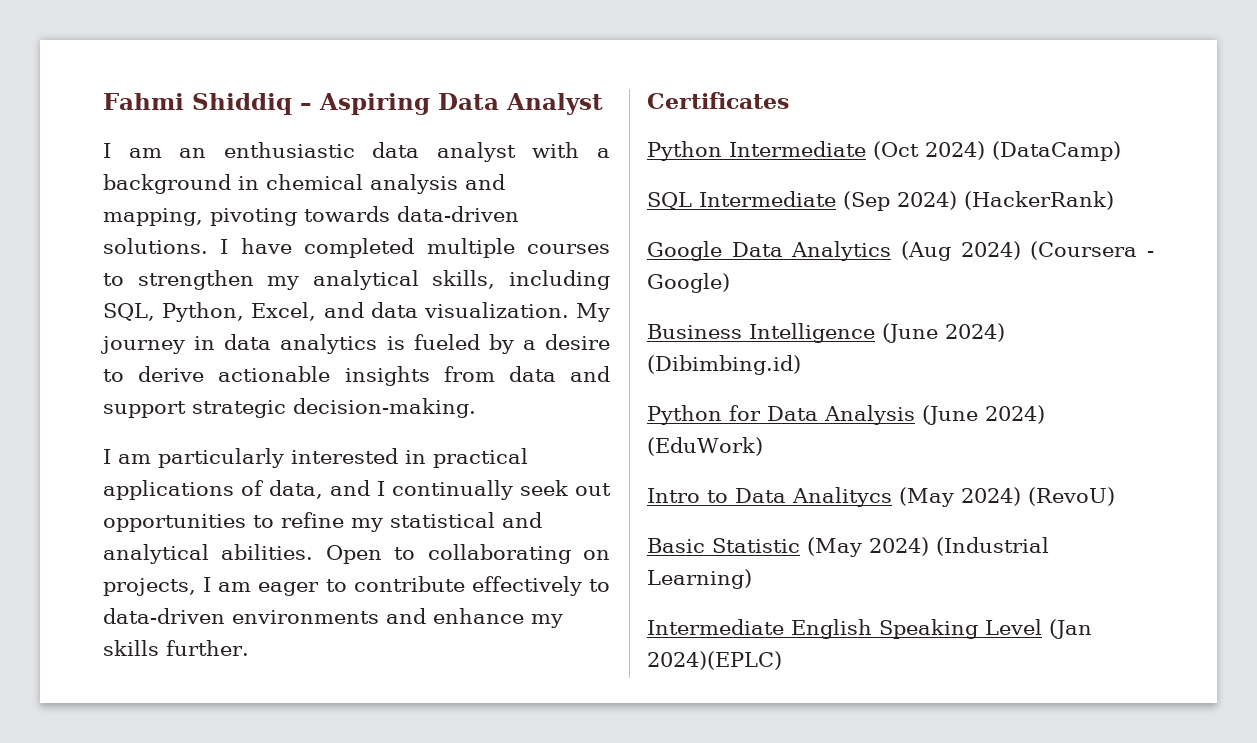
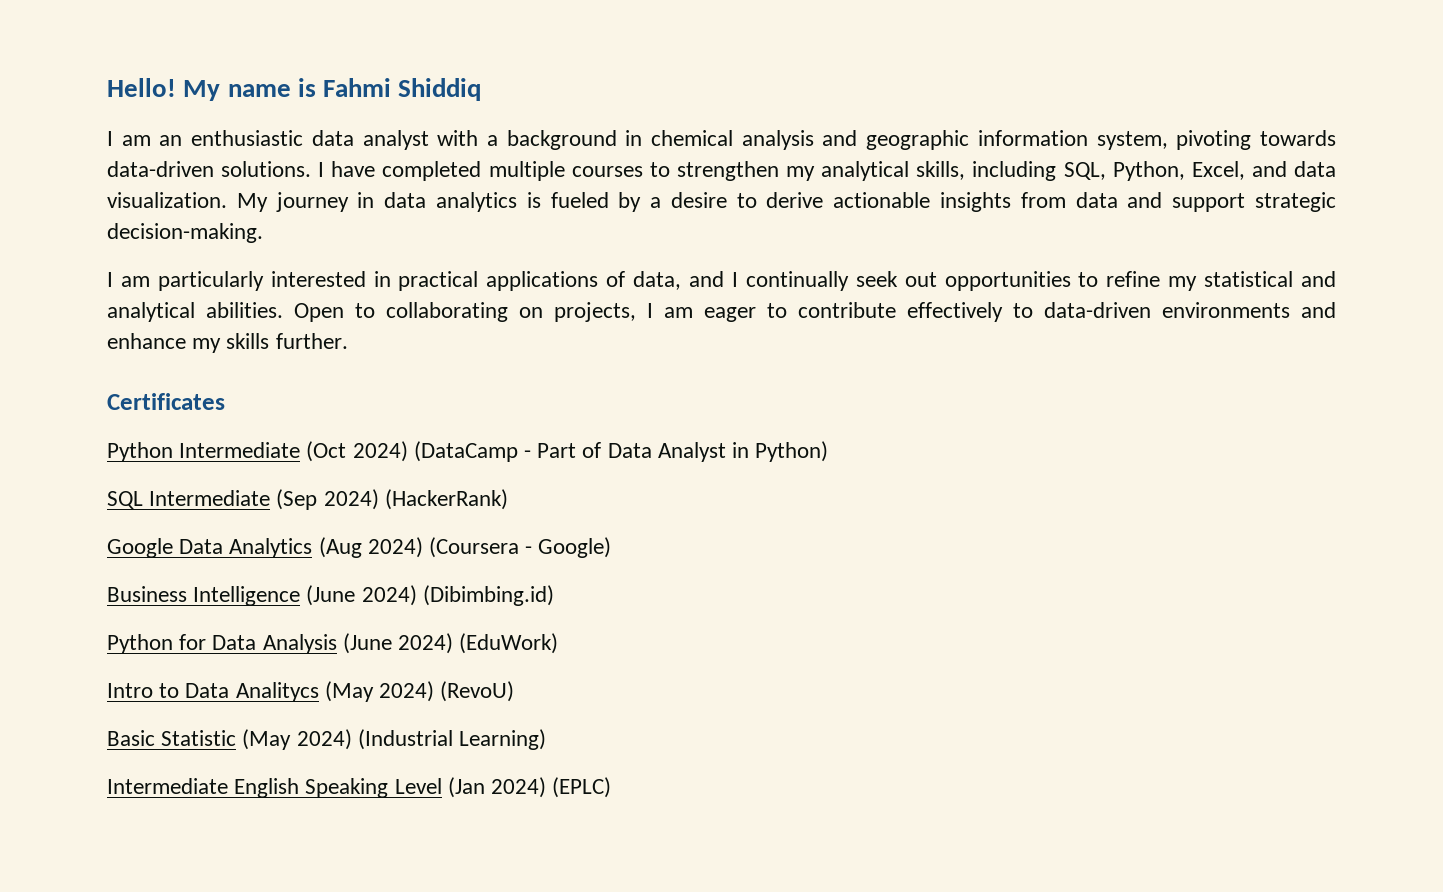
[103,93,603,115] Fahmi Shiddiq – Aspiring Data Analyst -> [107,78,482,101] Hello! My name is Fahmi Shiddiq
[103,208,203,226] mapping, -> [866,130,1168,150] geographic information system,
[992,141,1121,161] (DataCamp) -> [413,441,829,462] (DataCamp - Part of Data Analyst in Python)
[647,651,782,670] 2024)(EPLC) -> [491,777,612,798] 2024) (EPLC)

